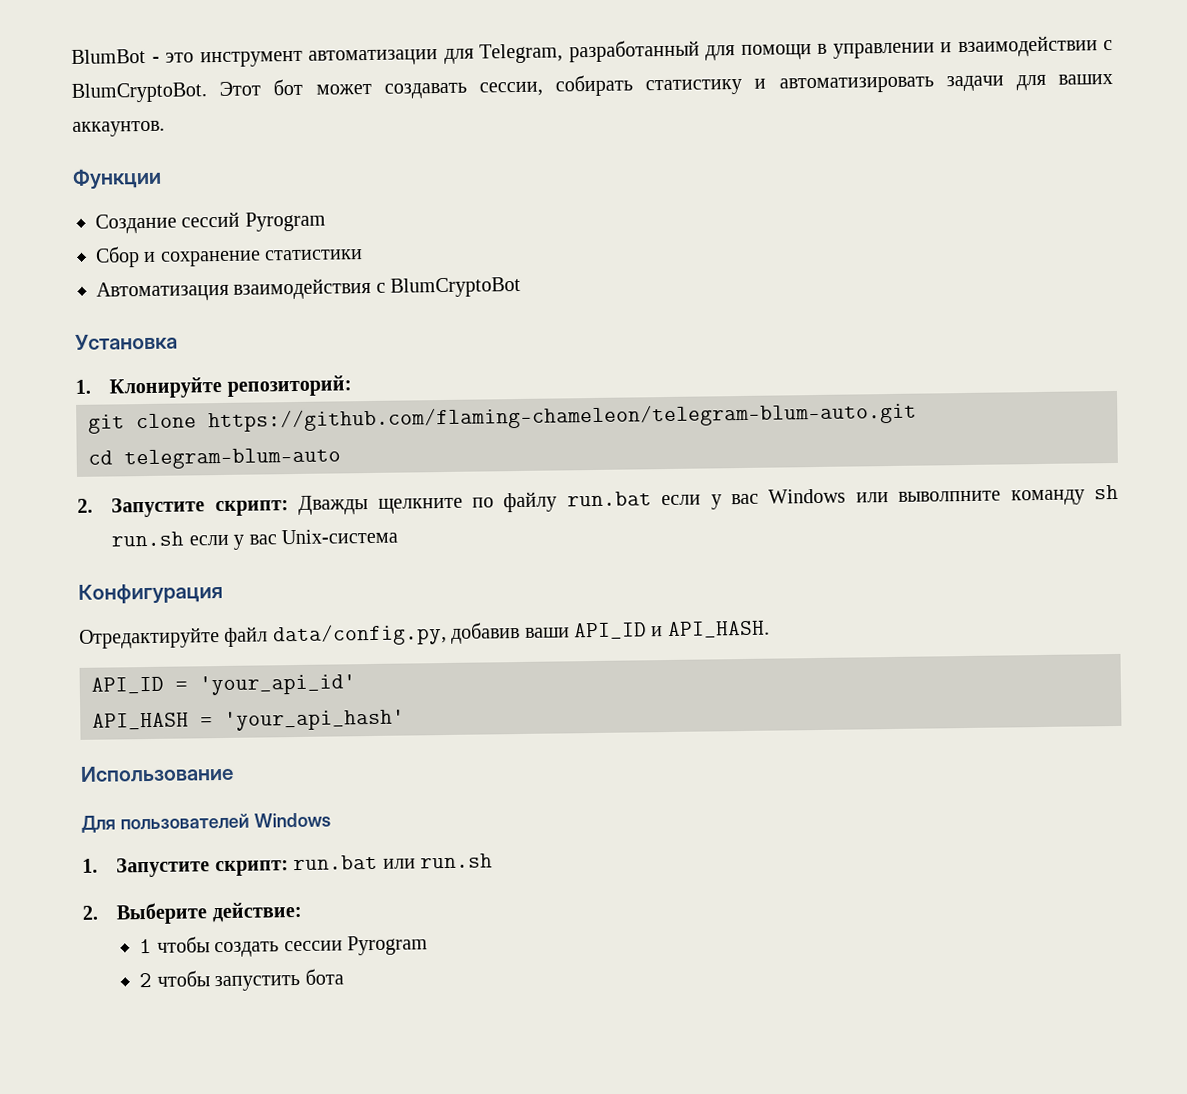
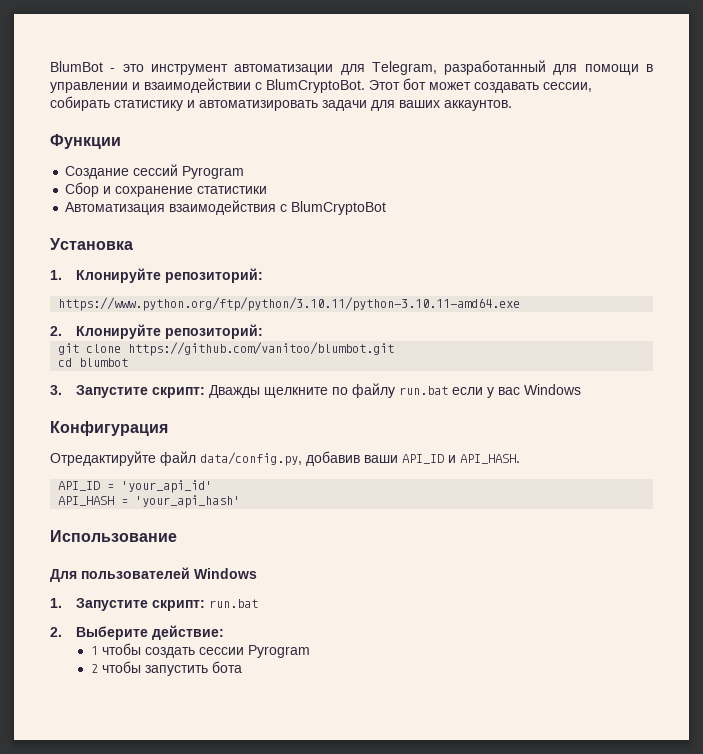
(352, 386) none -> [58,297,521,311] [50,324,263,339] // https://www.python.org/ftp/python/3.10.11/python-3.10.11-amd64.exe // 2. Клонируйте репозиторий:
[208,401,917,433] https://github.com/flaming-chameleon/telegram-blum-auto.git -> [128,342,395,356] https://github.com/vanitoo/blumbot.git
[124,447,341,470] [77,498,93,513] telegram-blum-auto // 2. -> [79,358,129,367] [50,385,62,395] blumbot // 3.
[855,484,1119,506] [111,528,399,550] или выволпните команду sh run.sh если у вас Unix-система -> (581, 389) none
[382,853,494,869] или run.sh -> (258, 603) none

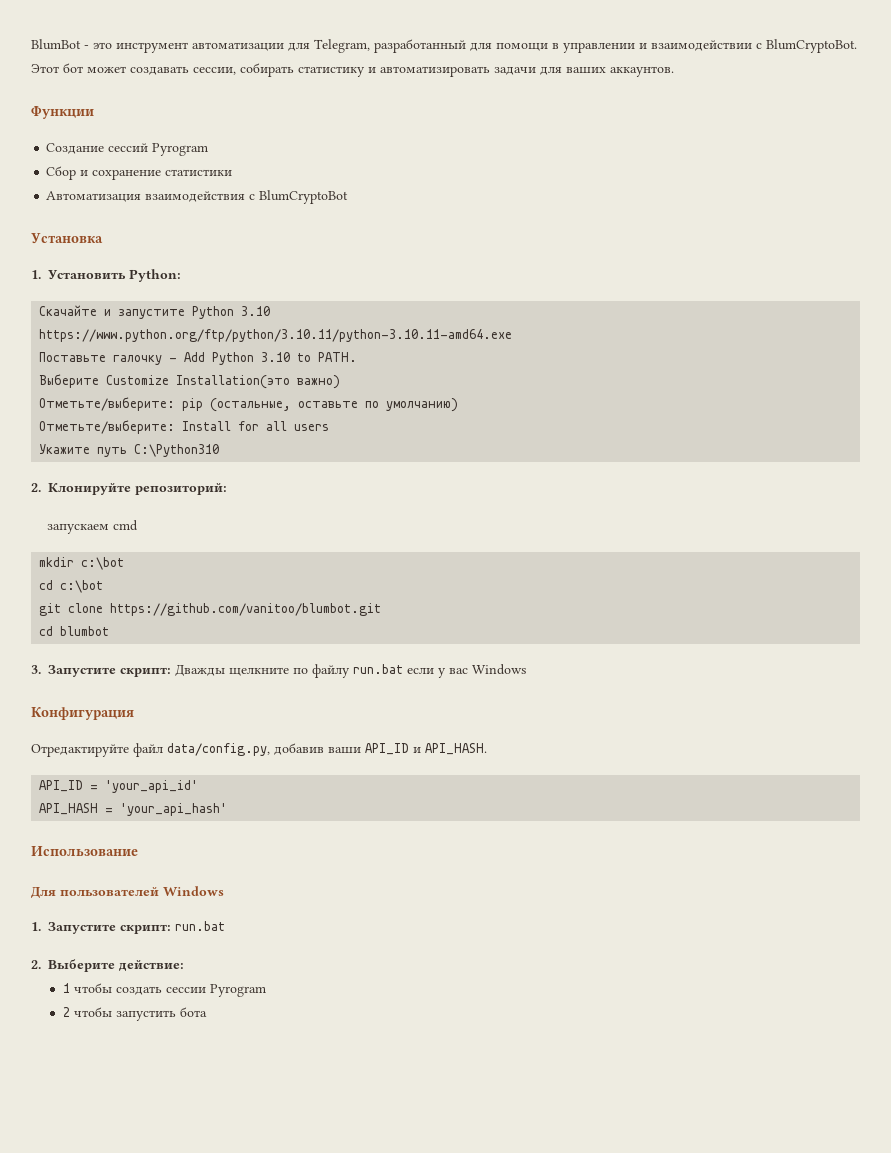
[75,268,263,283] [58,297,521,311] [50,324,263,339] Клонируйте репозиторий: // https://www.python.org/ftp/python/3.10.11/python-3.10.11-amd64.exe // 2. Клонируйте репозиторий: -> [48,269,181,282] [39,305,271,319] [39,329,513,342] [39,352,358,365] [39,374,341,389] [39,397,459,412] [39,420,330,434] [39,444,220,457] [31,482,227,495] [47,520,139,534] [39,557,125,570] [39,580,104,593] Установить Python: // Скачайте и запустите Python 3.10 // https://www.python.org/ftp/python/3.10.11/python-3.10.11-amd64.exe // Поставьте галочку - Add Python 3.10 to PATH. // Выберите Customize Installation(это важно) // Отметьте/выберите: pip (остальные, оставьте по умолчанию) // Отметьте/выберите: Install for all users // Укажите путь C:\Python310 // 2. Клонируйте репозиторий: // запускаем cmd // mkdir c:\bot // cd c:\bot

